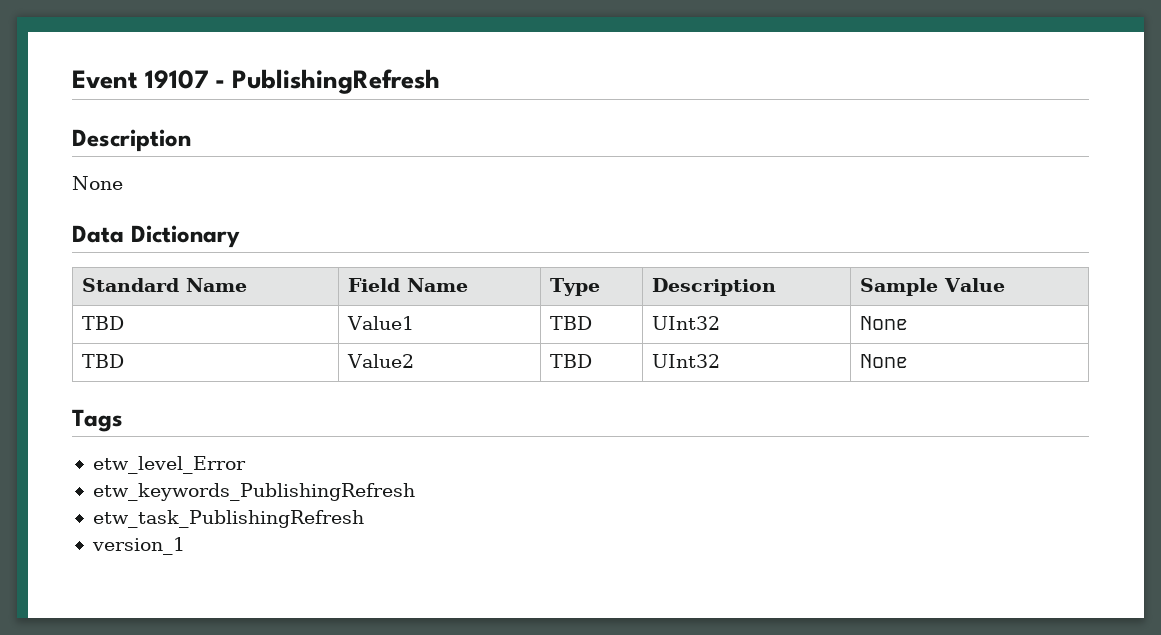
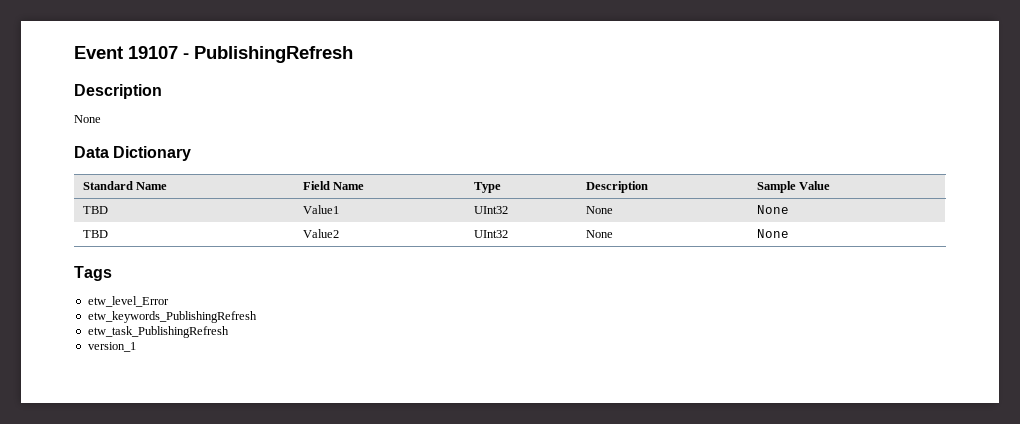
[550,316,593,330] [652,316,721,330] TBD | UInt32 -> [473,206,508,214] [585,206,613,214] UInt32 | None
[550,354,593,368] [652,354,721,368] TBD | UInt32 -> [473,230,508,238] [585,230,613,238] UInt32 | None

